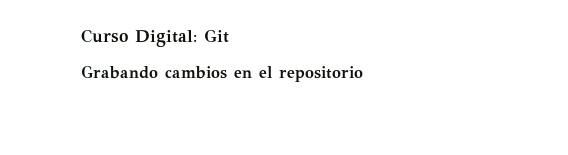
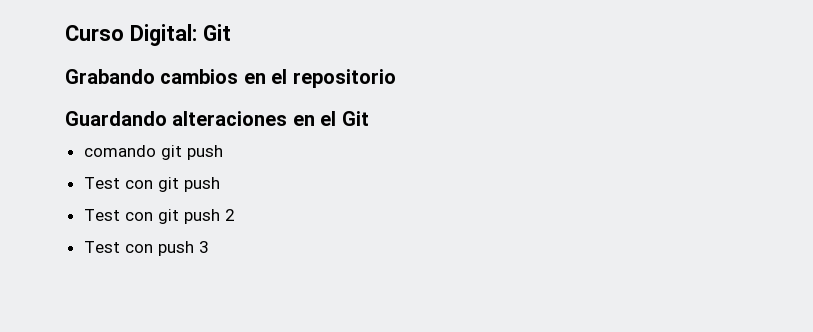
(363, 74) none -> [65,111,369,126] [83,145,223,160] [83,177,220,192] [83,209,235,224] [83,241,209,256] // Guardando alteraciones en el Git // comando git push // Test con git push // Test con git push 2 // Test con push 3

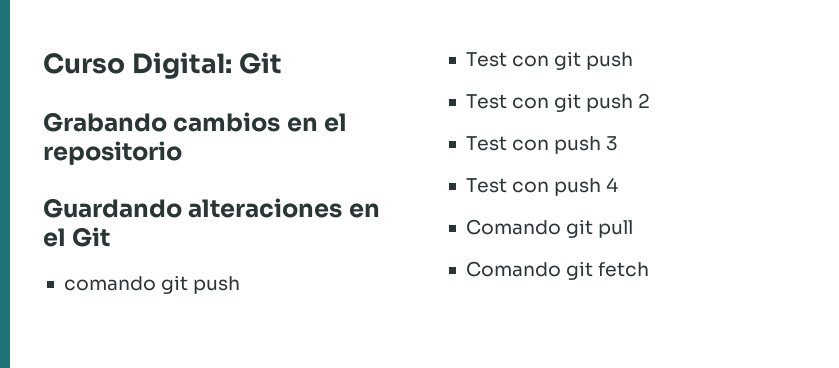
(209, 247) none -> [465,177,619,196] [465,219,634,238] [465,261,650,280] // Test con push 4 // Comando git pull // Comando git fetch

